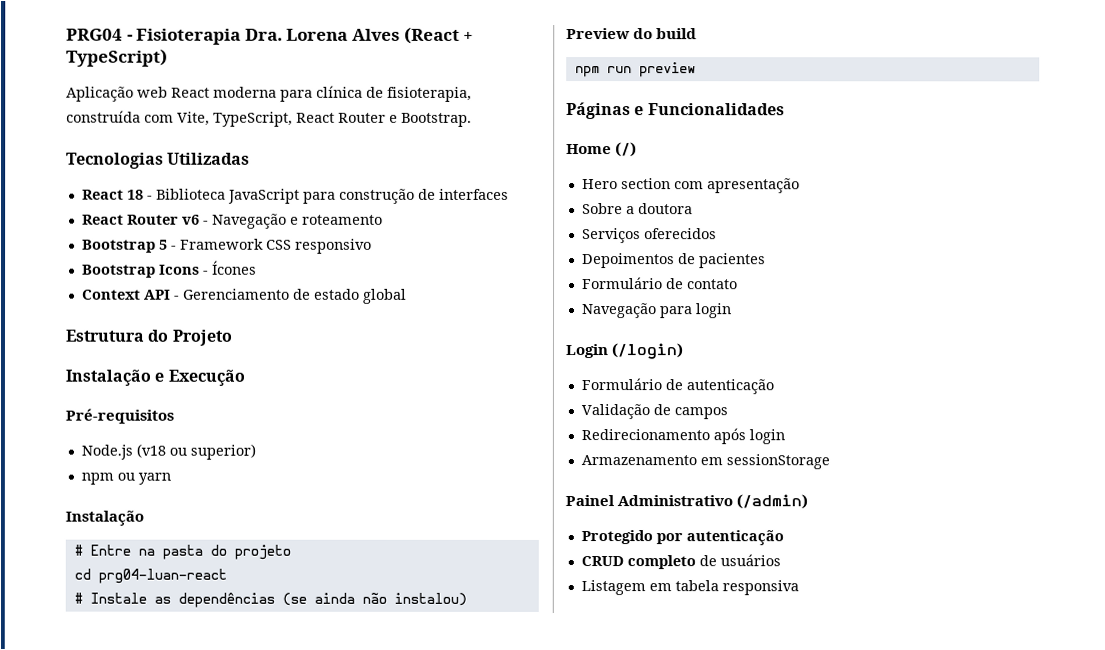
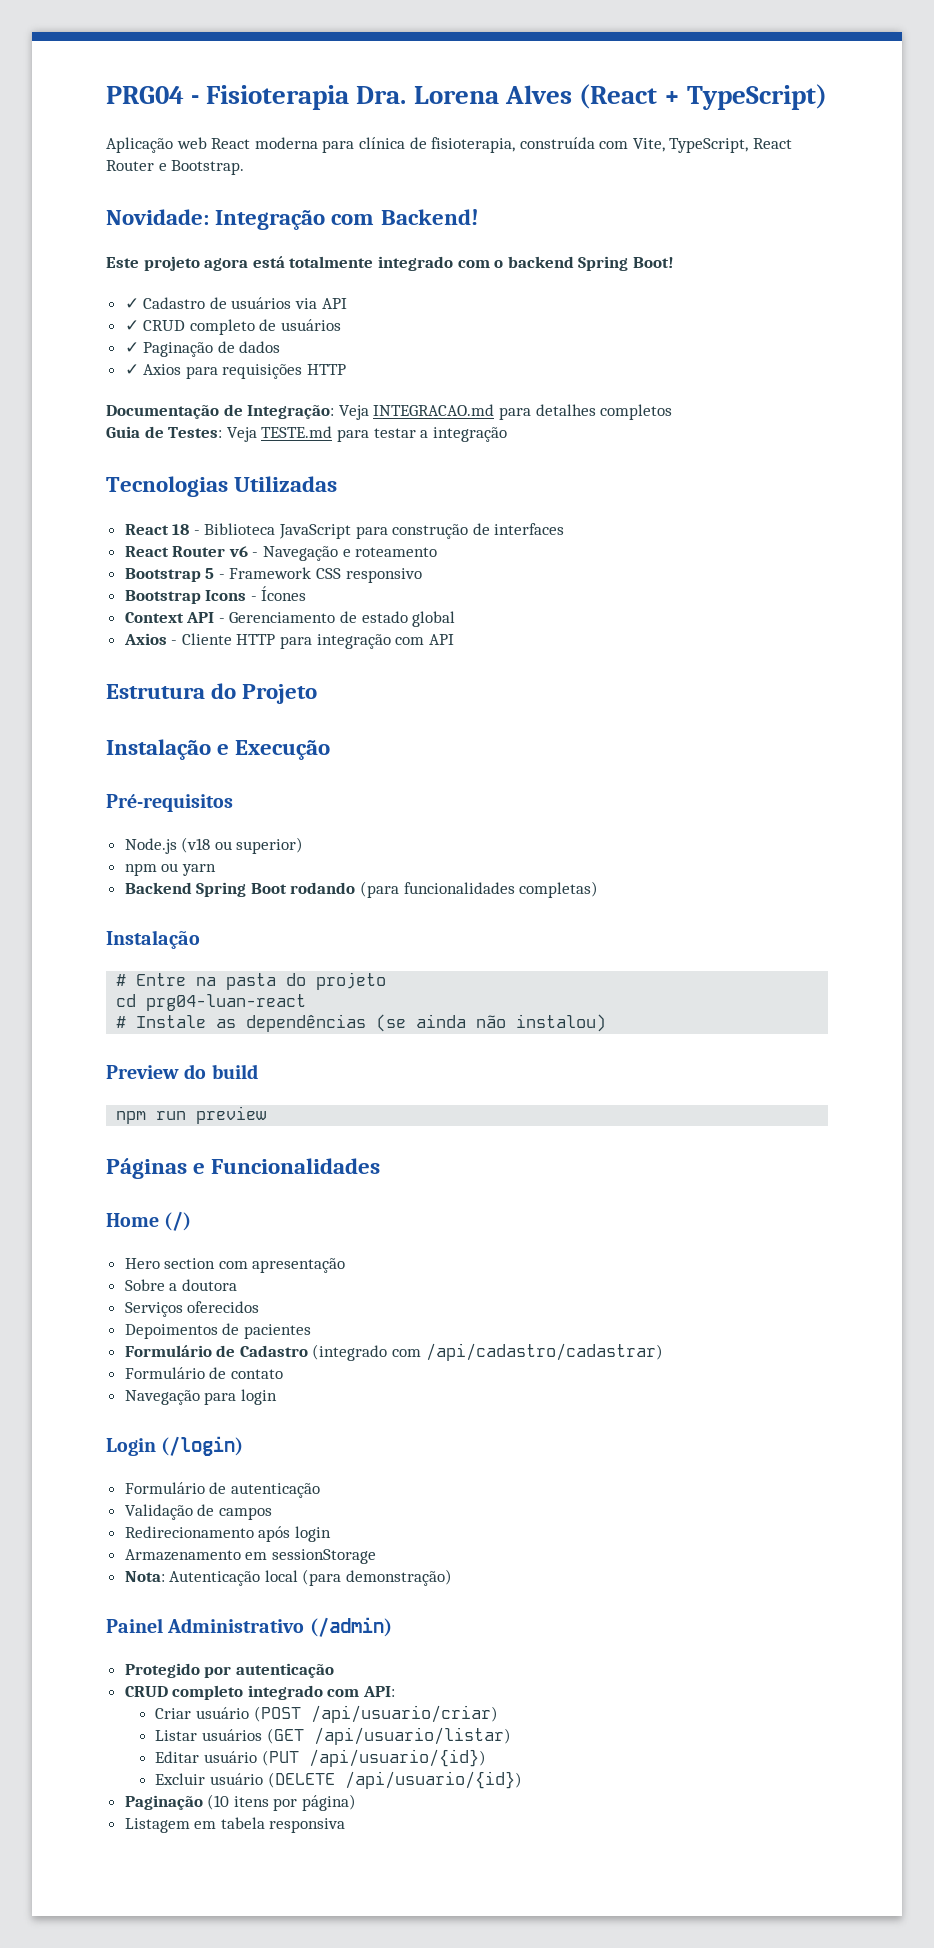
(472, 119) none -> [106,209,479,230] [106,256,674,271] [124,297,347,309] [124,319,342,335] [124,341,281,357] [124,364,347,379] [106,404,673,420] [106,426,507,442] // Novidade: Integração com Backend! // Este projeto agora está totalmente integrado com o backend Spring Boot! // ✓ Cadastro de usuários via API // ✓ CRUD completo de usuários // ✓ Paginação de dados // ✓ Axios para requisições HTTP // Documentação de Integração: Veja INTEGRACAO.md para detalhes completos // Guia de Testes: Veja TESTE.md para testar a integração
(407, 296) none -> [123,633,454,649] // Axios - Cliente HTTP para integração com API
(171, 478) none -> [124,881,599,898] // Backend Spring Boot rodando (para funcionalidades completas)
(766, 261) none -> [124,1343,663,1361] // Formulário de Cadastro (integrado com /api/cadastro/cadastrar)
(830, 462) none -> [124,1569,453,1586] // Nota: Autenticação local (para demonstração)
[698,554,781,567] de usuários -> [247,1685,396,1700] [155,1705,498,1723] [155,1727,511,1745] [155,1749,486,1767] [155,1771,522,1789] [124,1794,357,1811] integrado com API: // Criar usuário (POST /api/usuario/criar) // Listar usuários (GET /api/usuario/listar) // Editar usuário (PUT /api/usuario/{id}) // Excluir usuário (DELETE /api/usuario/{id}) // Paginação (10 itens por página)

